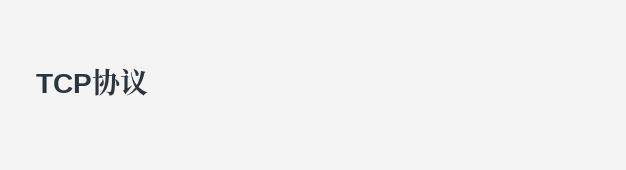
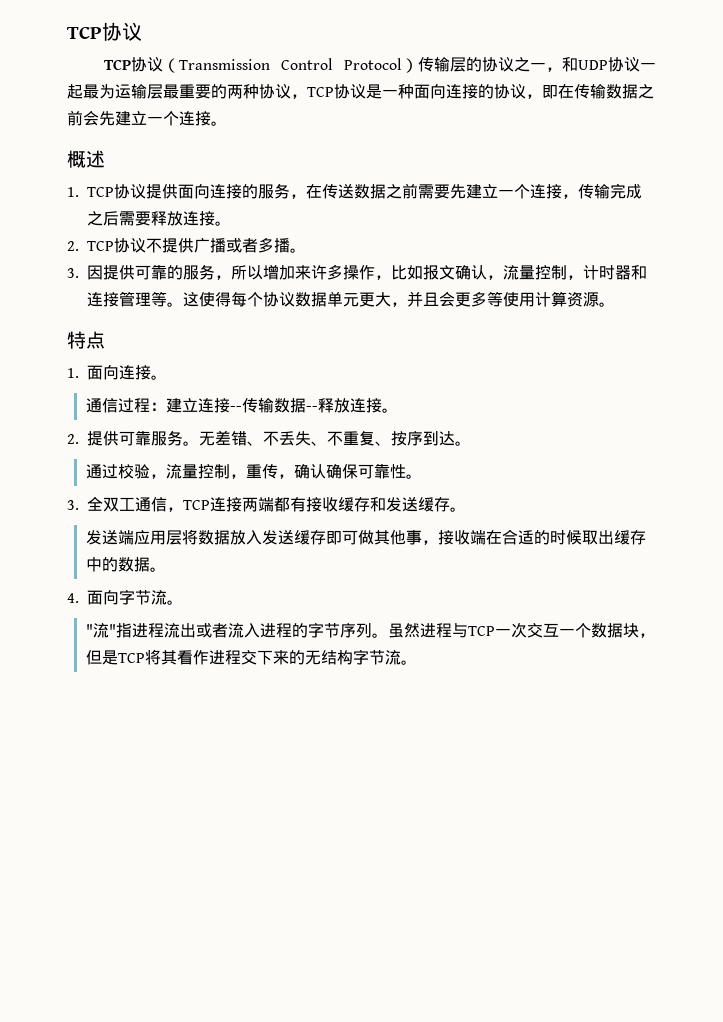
[36,68,148,96] TCP协议 -> [67,22,142,41] [103,57,656,73] [67,84,654,99] [67,110,227,126] [67,150,105,168] [67,183,642,199] [87,211,231,226] [67,237,306,253] [67,264,647,280] [87,291,615,307] [67,331,105,349] [67,365,167,380] [85,398,398,413] [67,430,471,446] [85,464,422,479] [67,496,466,512] [85,529,646,545] [85,557,166,572] [67,589,183,605] [85,622,655,638] [85,649,417,665] TCP协议 // TCP协议（Transmission Control Protocol）传输层的协议之一，和UDP协议一起最为运输层最重要的两种协议，TCP协议是一种面向连接的协议，即在传输数据之前会先建立一个连接。 // 概述 // 1. TCP协议提供面向连接的服务，在传送数据之前需要先建立一个连接，传输完成之后需要释放连接。 // 2. TCP协议不提供广播或者多播。 // 3.因提供可靠的服务，所以增加来许多操作，比如报文确认，流量控制，计时器和连接管理等。这使得每个协议数据单元更大，并且会更多等使用计算资源。 // 特点 // 1.面向连接。 // 通信过程：建立连接--传输数据--释放连接。 // 2.提供可靠服务。无差错、不丢失、不重复、按序到达。 // 通过校验，流量控制，重传，确认确保可靠性。 // 3.全双工通信，TCP连接两端都有接收缓存和发送缓存。 // 发送端应用层将数据放入发送缓存即可做其他事，接收端在合适的时候取出缓存中的数据。 // 4.面向字节流。 // "流"指进程流出或者流入进程的字节序列。虽然进程与TCP一次交互一个数据块，但是TCP将其看作进程交下来的无结构字节流。

